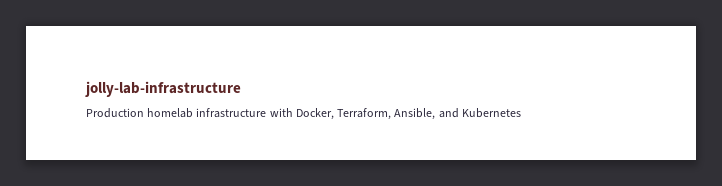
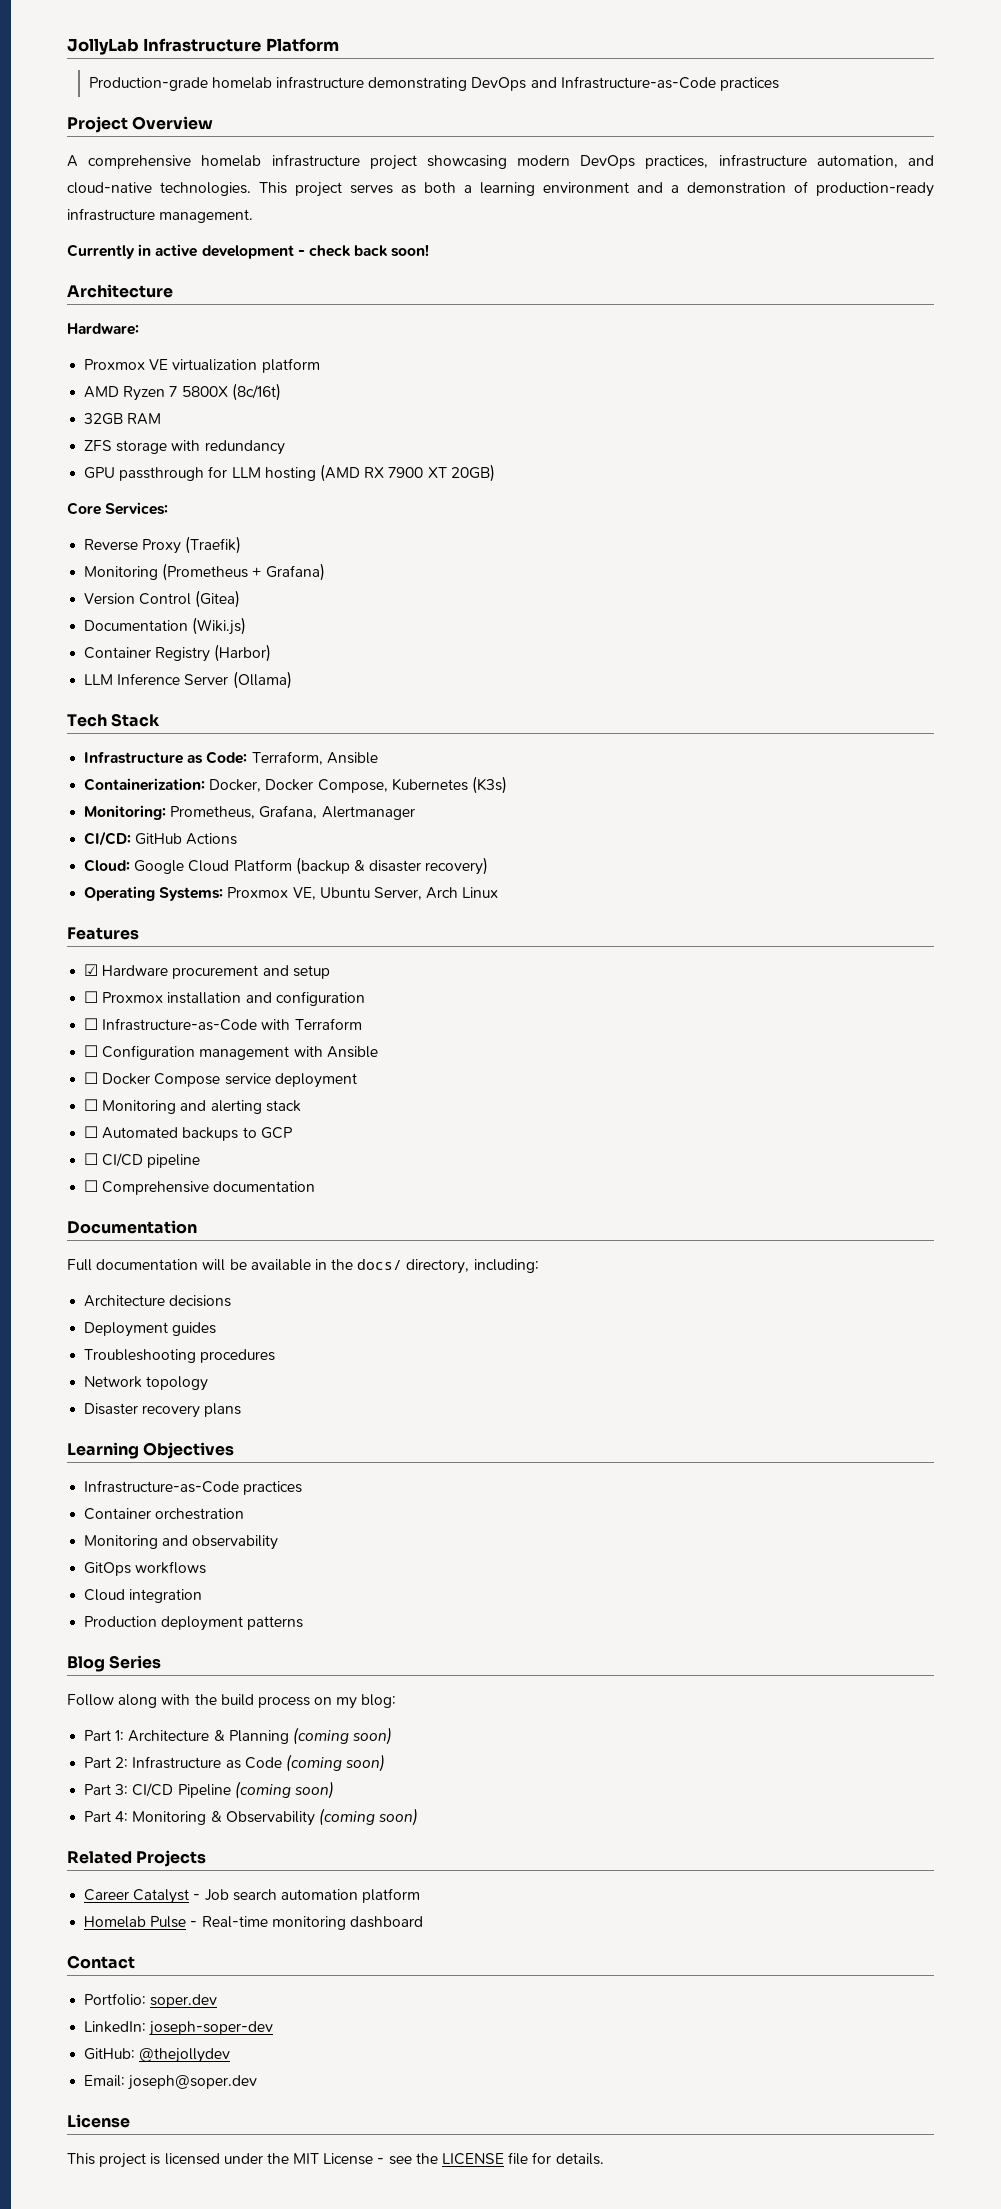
[85,81,241,97] [86,108,521,120] jolly-lab-infrastructure // Production homelab infrastructure with Docker, Terraform, Ansible, and Kubernetes -> [67,38,339,55] [88,76,779,91] [67,116,214,133] [67,154,934,170] [67,181,934,197] [67,208,254,223] [67,244,430,259] [67,284,173,298] [67,323,139,335] [84,358,320,373] [84,383,281,401] [84,413,162,425] [84,440,285,455] [84,464,495,482] [67,502,169,515] [84,536,242,554] [84,563,325,581] [84,590,241,608] [84,617,247,635] [84,644,272,662] [84,671,292,689] [67,713,161,727] [84,751,378,765] [84,776,507,794] [84,805,415,820] [84,831,238,846] [84,857,489,875] [84,886,499,901] [67,927,139,940] [84,964,330,979] [84,991,365,1006] [84,1018,362,1031] [84,1045,378,1060] [84,1072,357,1088] [84,1099,301,1114] [84,1126,292,1141] [84,1153,201,1168] [84,1180,316,1195] [67,1220,197,1234] [67,1259,539,1274] [84,1295,232,1307] [84,1322,217,1337] [84,1349,276,1363] [84,1376,209,1391] [84,1403,242,1418] [67,1442,235,1459] [84,1480,303,1495] [84,1508,245,1520] [84,1535,279,1550] [84,1561,207,1576] [84,1589,203,1603] [84,1616,304,1631] [67,1655,162,1672] [67,1694,397,1709] [84,1727,393,1745] [84,1754,386,1772] [84,1781,334,1799] [84,1808,419,1826] [67,1850,207,1867] [84,1888,421,1904] [84,1916,423,1930] [67,1955,135,1969] [84,1993,218,2008] [84,2021,274,2036] [84,2048,231,2063] [84,2075,258,2090] [67,2114,130,2128] [67,2152,604,2168] JollyLab Infrastructure Platform // Production-grade homelab infrastructure demonstrating DevOps and Infrastructure-as-Code practices // Project Overview // A comprehensive homelab infrastructure project showcasing modern DevOps practices, infrastructure automation, and cloud-native technologies. This project serves as both a learning environment and a demonstration of production-ready infrastructure management. // Currently in active development - check back soon! // Architecture // Hardware: // Proxmox VE virtualization platform // AMD Ryzen 7 5800X (8c/16t) // 32GB RAM // ZFS storage with redundancy // GPU passthrough for LLM hosting (AMD RX 7900 XT 20GB) // Core Services: // Reverse Proxy (Traefik) // Monitoring (Prometheus + Grafana) // Version Control (Gitea) // Documentation (Wiki.js) // Container Registry (Harbor) // LLM Inference Server (Ollama) // Tech Stack // Infrastructure as Code: Terraform, Ansible // Containerization: Docker, Docker Compose, Kubernetes (K3s) // Monitoring: Prometheus, Grafana, Alertmanager // CI/CD: GitHub Actions // Cloud: Google Cloud Platform (backup & disaster recovery) // Operating Systems: Proxmox VE, Ubuntu Server, Arch Linux // Features // ☑ Hardware procurement and setup // ☐ Proxmox installation and configuration // ☐ Infrastructure-as-Code with Terraform // ☐ Configuration management with Ansible // ☐ Docker Compose service deployment // ☐ Monitoring and alerting stack // ☐ Automated backups to GCP // ☐ CI/CD pipeline // ☐ Comprehensive documentation // Documentation // Full documentation will be available in the docs/ directory, including: // Architecture decisions // Deployment guides // Troubleshooting procedures // Network topology // Disaster recovery plans // Learning Objectives // Infrastructure-as-Code practices // Container orchestration // Monitoring and observability // GitOps workflows // Cloud integration // Production deployment patterns // Blog Series // Follow along with the build process on my blog: // Part 1: Architecture & Planning (coming soon) // Part 2: Infrastructure as Code (coming soon) // Part 3: CI/CD Pipeline (coming soon) // Part 4: Monitoring & Observability (coming soon) // Related Projects // Career Catalyst - Job search automation platform // Homelab Pulse - Real-time monitoring dashboard // Contact // Portfolio: soper.dev // LinkedIn: joseph-soper-dev // GitHub: @thejollydev // Email: joseph@soper.dev // License // This project is licensed under the MIT License - see the LICENSE file for details.

